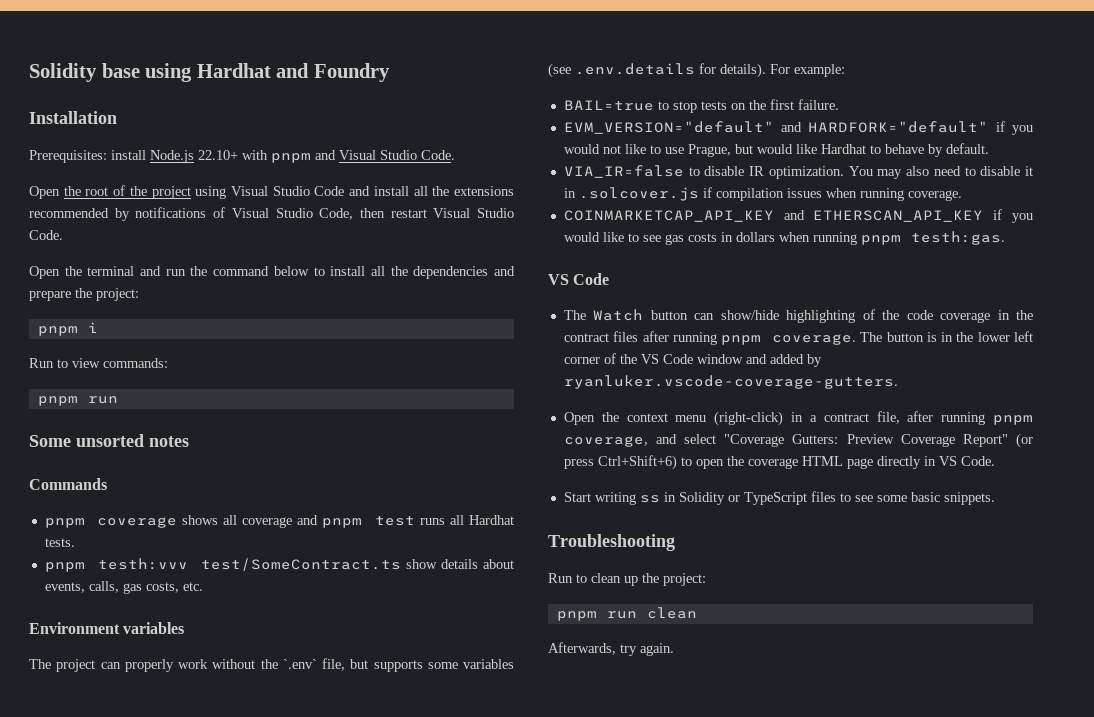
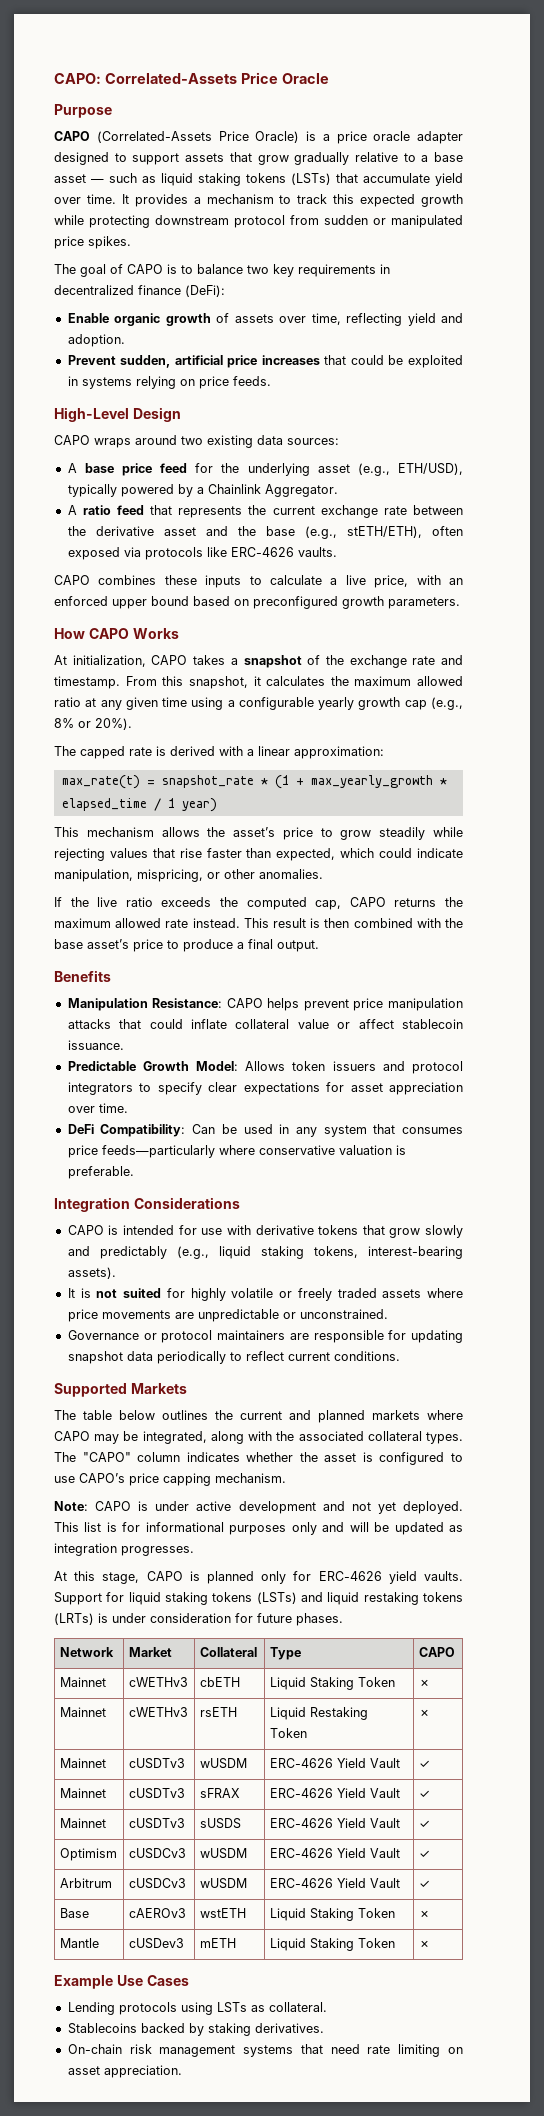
[29,63,390,82] [29,111,117,124] [29,150,455,163] [29,185,514,199] [29,207,514,221] [29,230,63,240] [29,266,515,279] [29,288,139,301] [37,322,98,336] [29,358,168,368] [37,396,118,406] [29,434,189,447] [29,478,107,490] [44,515,514,528] [44,538,75,547] [44,558,514,572] [44,581,203,594] [29,622,185,634] [29,658,514,672] [548,63,845,78] [563,99,839,113] [563,121,1033,135] [563,143,989,157] [563,165,1033,179] [563,187,962,201] [563,209,1033,223] [563,231,1005,245] [548,273,610,285] [563,309,1033,323] [563,331,1033,345] [563,353,822,367] [563,375,898,389] [563,411,1033,426] [563,433,1033,448] [563,455,995,470] [563,491,995,505] [548,534,675,551] [548,573,706,586] [556,607,697,621] [548,642,674,656] Solidity base using Hardhat and Foundry // Installation // Prerequisites: install Node.js 22.10+ with pnpm and Visual Studio Code. // Open the root of the project using Visual Studio Code and install all the extensions recommended by notifications of Visual Studio Code, then restart Visual Studio Code. // Open the terminal and run the command below to install all the dependencies and prepare the project: // pnpm i // Run to view commands: // pnpm run // Some unsorted notes // Commands // pnpm coverage shows all coverage and pnpm test runs all Hardhat tests. // pnpm testh:vvv test/SomeContract.ts show details about events, calls, gas costs, etc. // Environment variables // The project can properly work without the `.env` file, but supports some variables (see .env.details for details). For example: // BAIL=true to stop tests on the first failure. // EVM_VERSION="default" and HARDFORK="default" if you would not like to use Prague, but would like Hardhat to behave by default. // VIA_IR=false to disable IR optimization. You may also need to disable it in .solcover.js if compilation issues when running coverage. // COINMARKETCAP_API_KEY and ETHERSCAN_API_KEY if you would like to see gas costs in dollars when running pnpm testh:gas. // VS Code // The Watch button can show/hide highlighting of the code coverage in the contract files after running pnpm coverage. The button is in the lower left corner of the VS Code window and added by ryanluker.vscode-coverage-gutters. // Open the context menu (right-click) in a contract file, after running pnpm coverage, and select "Coverage Gutters: Preview Coverage Report" (or press Ctrl+Shift+6) to open the coverage HTML page directly in VS Code. // Start writing ss in Solidity or TypeScript files to see some basic snippets. // Troubleshooting // Run to clean up the project: // pnpm run clean // Afterwards, try again. -> [54,72,329,84] [54,104,112,118] [54,131,463,144] [54,152,463,165] [54,173,463,186] [54,194,463,207] [54,215,463,228] [54,236,131,249] [54,264,390,277] [54,285,225,297] [67,313,464,326] [67,334,125,347] [67,355,463,368] [67,376,271,389] [54,407,181,422] [54,435,339,448] [67,463,464,476] [67,484,338,497] [67,505,464,518] [67,526,463,539] [67,547,337,560] [54,575,463,588] [54,596,460,609] [54,628,179,639] [54,655,463,668] [54,676,463,689] [54,697,463,710] [54,718,132,730] [54,746,384,759] [61,775,447,789] [61,798,217,812] [54,827,463,840] [54,848,464,861] [54,869,323,882] [54,897,464,910] [54,918,463,928] [54,939,319,952] [54,970,111,982] [67,998,463,1011] [67,1019,463,1029] [67,1040,124,1050] [67,1061,463,1074] [67,1082,464,1095] [67,1103,128,1113] [67,1124,464,1137] [67,1145,406,1158] [67,1166,134,1179] [54,1197,240,1212] [67,1225,463,1238] [67,1246,463,1259] [67,1267,116,1279] [67,1288,463,1301] [67,1309,388,1322] [67,1330,463,1343] [67,1351,400,1364] [54,1383,187,1397] [54,1410,463,1423] [54,1431,464,1444] [54,1452,463,1465] [54,1473,286,1486] [54,1501,463,1514] [54,1522,463,1535] [54,1543,194,1556] [54,1571,463,1584] [54,1592,463,1605] [54,1613,343,1626] [59,1647,114,1657] [128,1647,172,1657] [199,1647,257,1657] [269,1647,301,1660] [418,1647,455,1657] [59,1677,106,1687] [128,1677,188,1687] [199,1677,240,1687] [269,1677,395,1690] [418,1679,430,1687] [59,1707,106,1717] [128,1707,188,1717] [199,1707,237,1717] [269,1707,368,1720] [269,1728,307,1738] [418,1709,430,1717] [59,1758,106,1768] [128,1758,185,1769] [199,1758,247,1769] [269,1758,400,1768] [418,1760,430,1768] [59,1788,106,1798] [128,1788,185,1799] [199,1788,240,1798] [269,1788,400,1798] [418,1790,430,1798] [59,1818,106,1828] [128,1818,185,1829] [199,1818,241,1829] [269,1818,400,1828] [418,1820,430,1828] [59,1848,117,1861] [128,1848,186,1859] [199,1848,247,1859] [269,1848,400,1858] [418,1850,430,1858] [59,1878,112,1888] [128,1878,186,1889] [199,1878,247,1889] [269,1878,400,1888] [418,1880,430,1888] [59,1908,89,1918] [128,1908,186,1918] [199,1908,246,1918] [269,1908,395,1921] [418,1910,430,1918] [59,1938,99,1948] [128,1938,184,1949] [199,1938,236,1948] [269,1938,395,1951] [418,1940,430,1948] [54,1975,189,1989] [67,2002,327,2015] [67,2023,324,2036] [67,2044,463,2057] [67,2065,182,2078] CAPO: Correlated-Assets Price Oracle // Purpose // CAPO (Correlated-Assets Price Oracle) is a price oracle adapter designed to support assets that grow gradually relative to a base asset — such as liquid staking tokens (LSTs) that accumulate yield over time. It provides a mechanism to track this expected growth while protecting downstream protocol from sudden or manipulated price spikes. // The goal of CAPO is to balance two key requirements in decentralized finance (DeFi): // Enable organic growth of assets over time, reflecting yield and adoption. // Prevent sudden, artificial price increases that could be exploited in systems relying on price feeds. // High-Level Design // CAPO wraps around two existing data sources: // A base price feed for the underlying asset (e.g., ETH/USD), typically powered by a Chainlink Aggregator. // A ratio feed that represents the current exchange rate between the derivative asset and the base (e.g., stETH/ETH), often exposed via protocols like ERC-4626 vaults. // CAPO combines these inputs to calculate a live price, with an enforced upper bound based on preconfigured growth parameters. // How CAPO Works // At initialization, CAPO takes a snapshot of the exchange rate and timestamp. From this snapshot, it calculates the maximum allowed ratio at any given time using a configurable yearly growth cap (e.g., 8% or 20%). // The capped rate is derived with a linear approximation: // max_rate(t) = snapshot_rate * (1 + max_yearly_growth * elapsed_time / 1 year) // This mechanism allows the asset’s price to grow steadily while rejecting values that rise faster than expected, which could indicate manipulation, mispricing, or other anomalies. // If the live ratio exceeds the computed cap, CAPO returns the maximum allowed rate instead. This result is then combined with the base asset’s price to produce a final output. // Benefits // Manipulation Resistance: CAPO helps prevent price manipulation attacks that could inflate collateral value or affect stablecoin issuance. // Predictable Growth Model: Allows token issuers and protocol integrators to specify clear expectations for asset appreciation over time. // DeFi Compatibility: Can be used in any system that consumes price feeds—particularly where conservative valuation is preferable. // Integration Considerations // CAPO is intended for use with derivative tokens that grow slowly and predictably (e.g., liquid staking tokens, interest-bearing assets). // It is not suited for highly volatile or freely traded assets where price movements are unpredictable or unconstrained. // Governance or protocol maintainers are responsible for updating snapshot data periodically to reflect current conditions. // Supported Markets // The table below outlines the current and planned markets where CAPO may be integrated, along with the associated collateral types. The "CAPO" column indicates whether the asset is configured to use CAPO’s price capping mechanism. // Note: CAPO is under active development and not yet deployed. This list is for informational purposes only and will be updated as integration progresses. // At this stage, CAPO is planned only for ERC-4626 yield vaults. Support for liquid staking tokens (LSTs) and liquid restaking tokens (LRTs) is under consideration for future phases. // Network | Market | Collateral | Type | CAPO // Mainnet | cWETHv3 | cbETH | Liquid Staking Token | ✗ // Mainnet | cWETHv3 | rsETH | Liquid Restaking Token | ✗ // Mainnet | cUSDTv3 | wUSDM | ERC-4626 Yield Vault | ✓ // Mainnet | cUSDTv3 | sFRAX | ERC-4626 Yield Vault | ✓ // Mainnet | cUSDTv3 | sUSDS | ERC-4626 Yield Vault | ✓ // Optimism | cUSDCv3 | wUSDM | ERC-4626 Yield Vault | ✓ // Arbitrum | cUSDCv3 | wUSDM | ERC-4626 Yield Vault | ✓ // Base | cAEROv3 | wstETH | Liquid Staking Token | ✗ // Mantle | cUSDev3 | mETH | Liquid Staking Token | ✗ // Example Use Cases // Lending protocols using LSTs as collateral. // Stablecoins backed by staking derivatives. // On-chain risk management systems that need rate limiting on asset appreciation.

